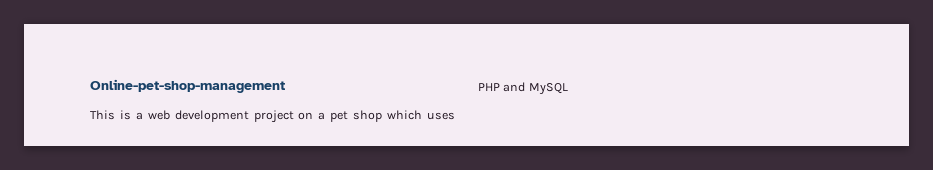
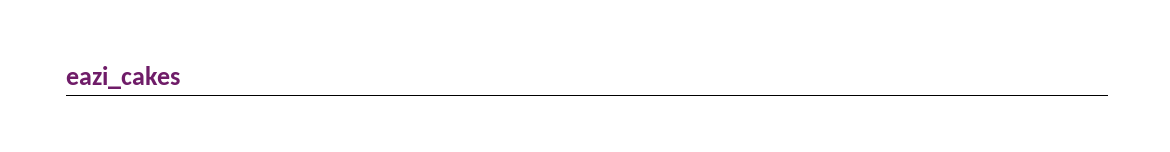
[90,79,285,93] [90,110,456,123] [478,82,568,95] Online-pet-shop-management // This is a web development project on a pet shop which uses PHP and MySQL -> [66,66,180,89] eazi_cakes

